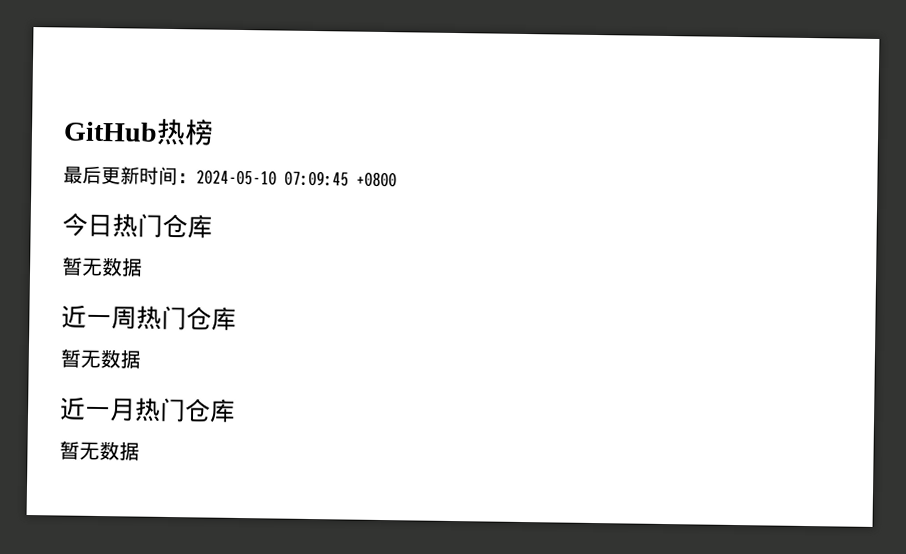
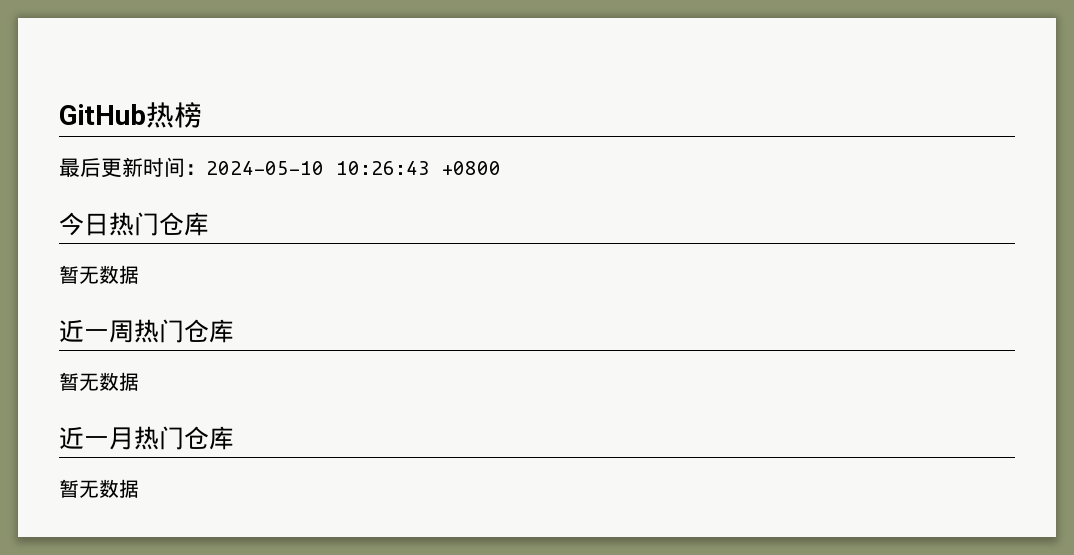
[284,170,349,187] 07:09:45 -> [336,161,430,175] 10:26:43

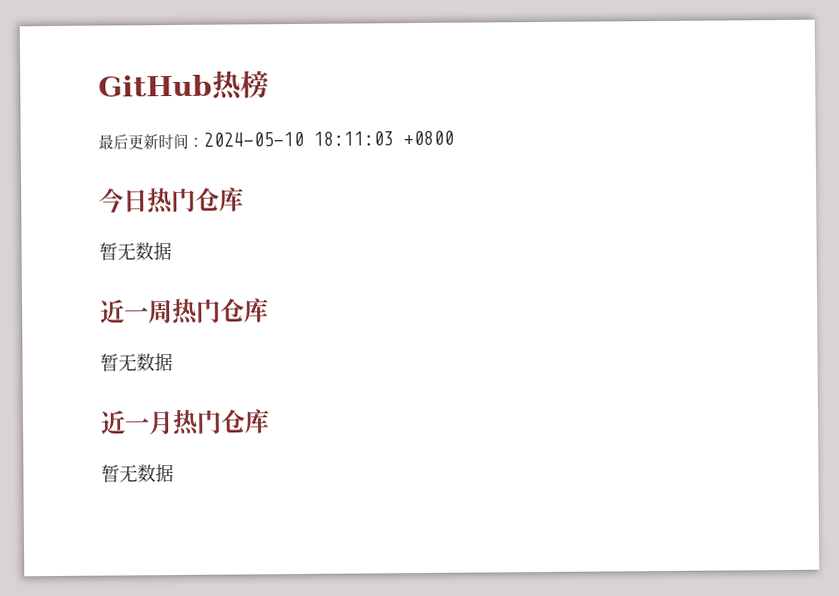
[336,161,430,175] 10:26:43 -> [313,131,394,146] 18:11:03

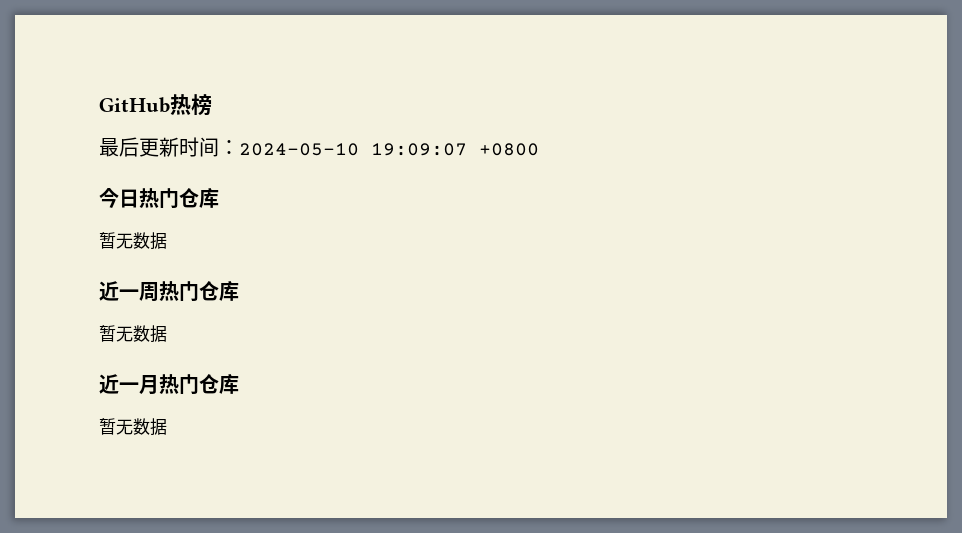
[313,131,394,146] 18:11:03 -> [371,143,467,156] 19:09:07

